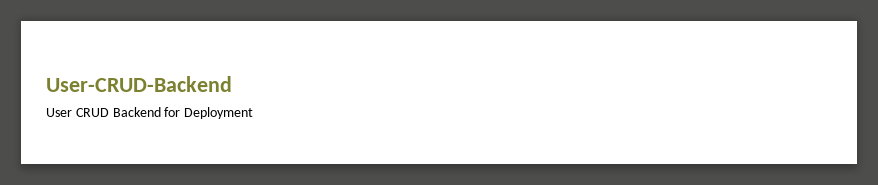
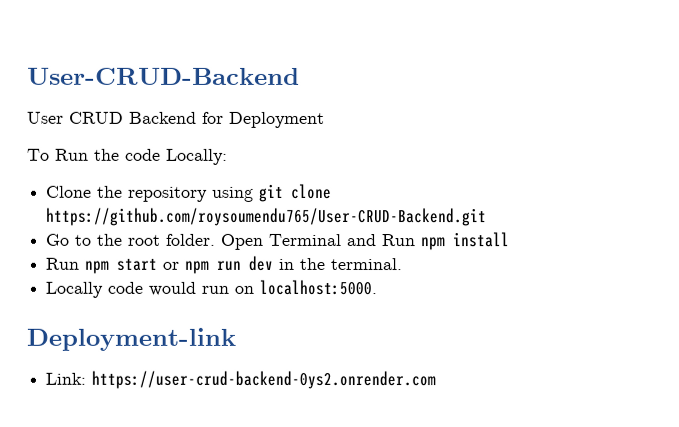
(254, 113) none -> [27,148,228,165] [46,183,333,202] [45,207,488,227] [45,232,510,251] [45,255,403,274] [45,279,378,298] [26,327,236,351] [45,370,437,390] // To Run the code Locally: // Clone the repository using git clone https://github.com/roysoumendu765/User-CRUD-Backend.git // Go to the root folder. Open Terminal and Run npm install // Run npm start or npm run dev in the terminal. // Locally code would run on localhost:5000. // Deployment-link // Link: https://user-crud-backend-0ys2.onrender.com

